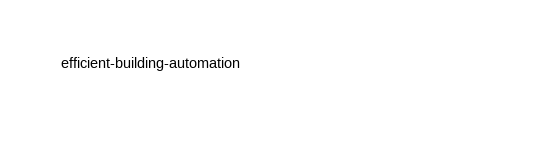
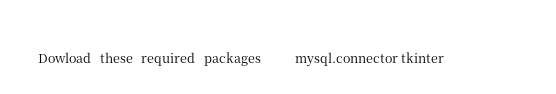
[61,57,240,71] efficient-building-automation -> [38,52,445,67] Dowload these required packages mysql.connector tkinter

